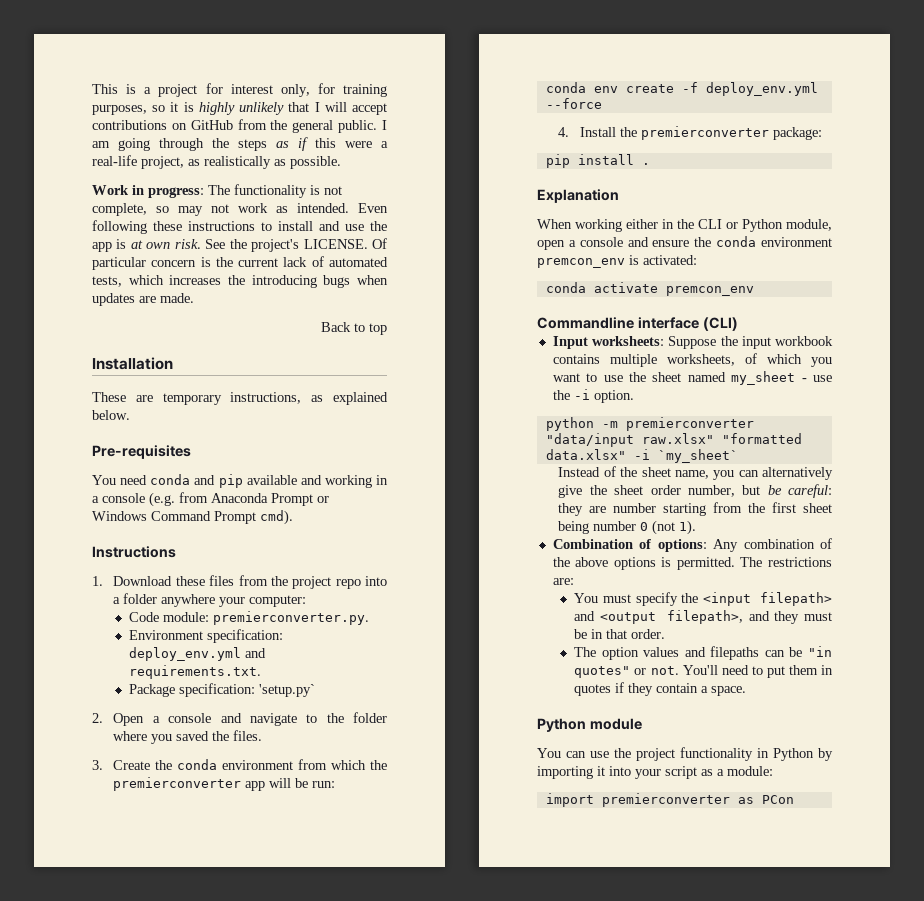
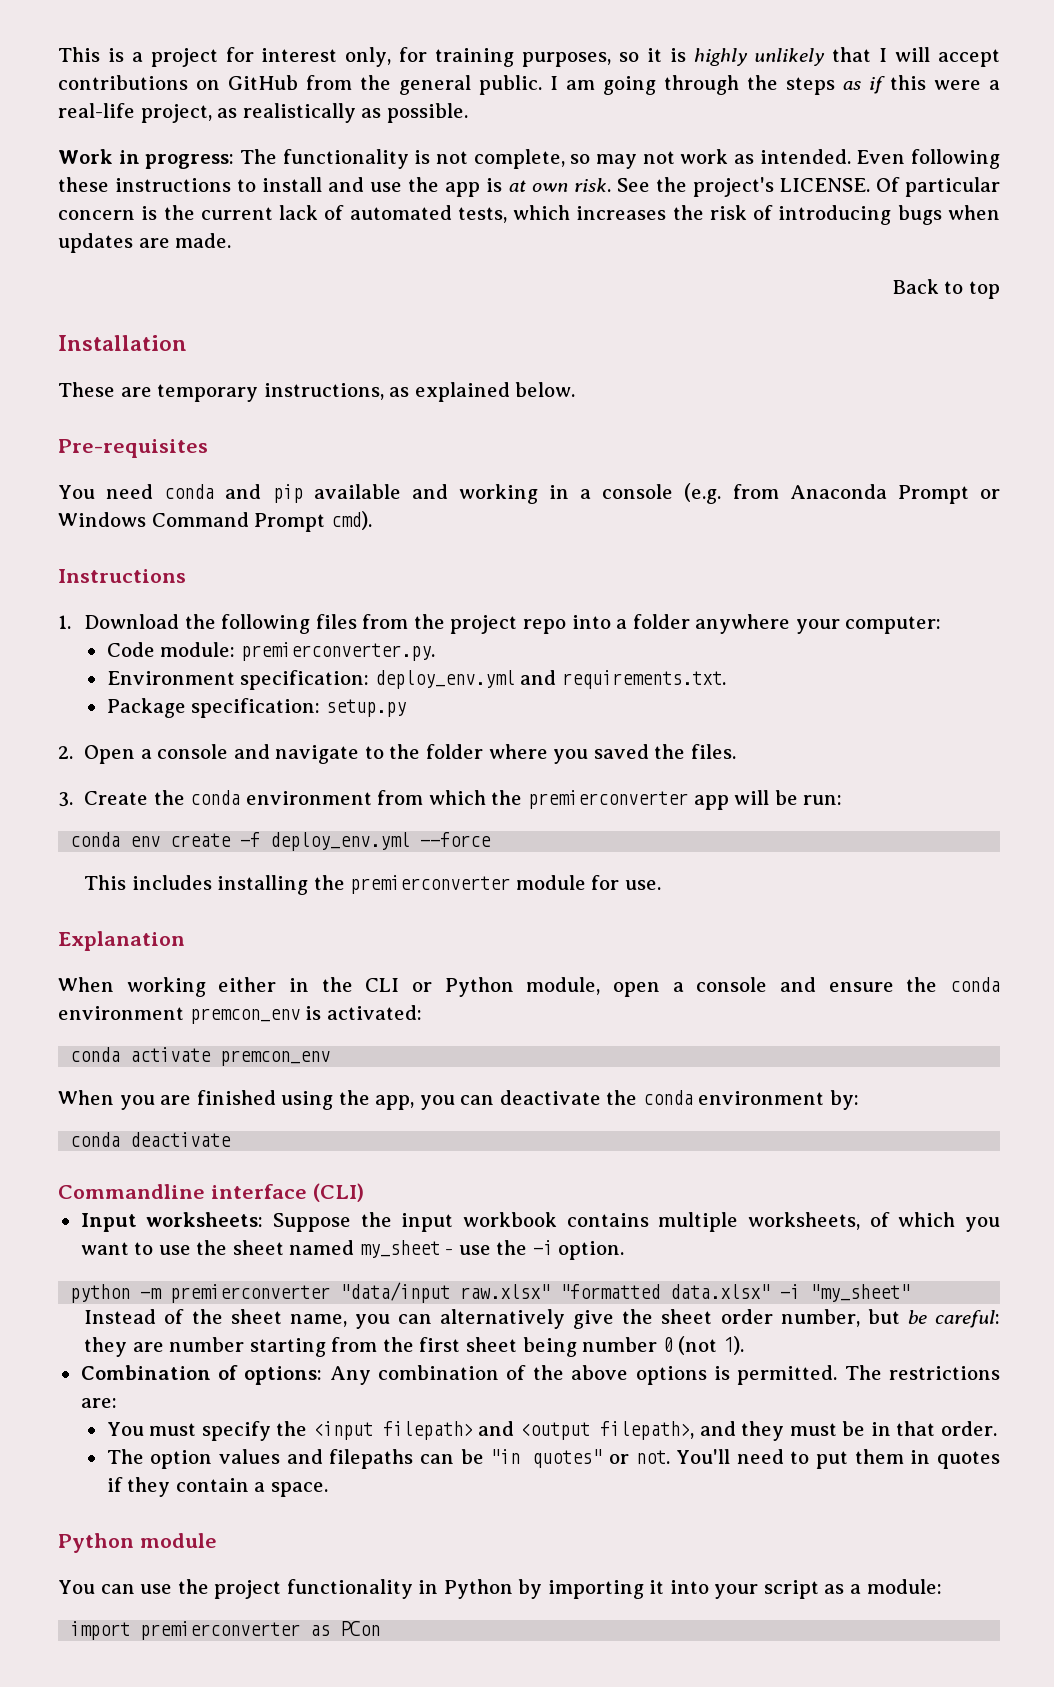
(245, 280) none -> [709,205,774,220] risk of
[175,576,205,586] these -> [184,614,311,634] the following
[259,684,316,697] 'setup.py` -> [325,699,406,717] setup.py
[558,126,822,140] [545,154,650,168] 4. Install the premierconverter package: // pip install . -> [84,875,662,895] This includes installing the premierconverter module for use.
(754, 291) none -> [58,1090,859,1110] [70,1132,232,1147] // When you are finished using the app, you can deactivate the conda environment by: // conda deactivate
[657,449,738,463] `my_sheet` -> [810,1284,911,1302] "my_sheet"

